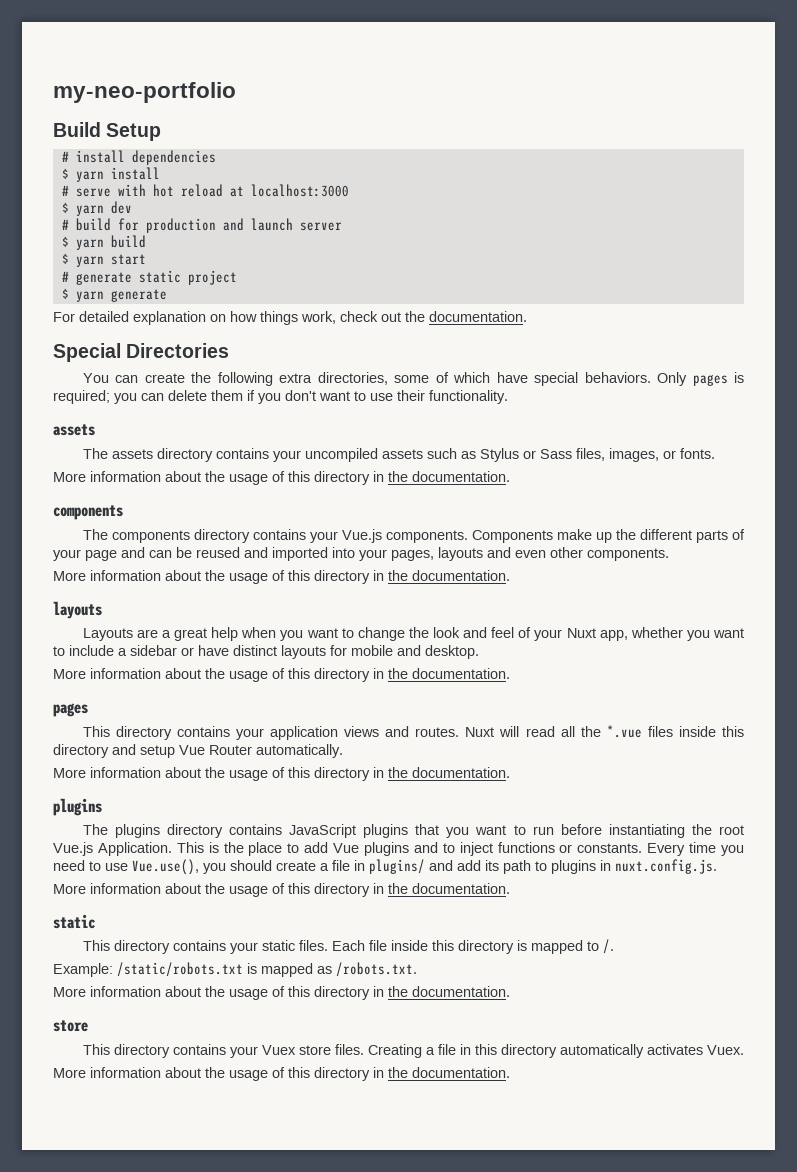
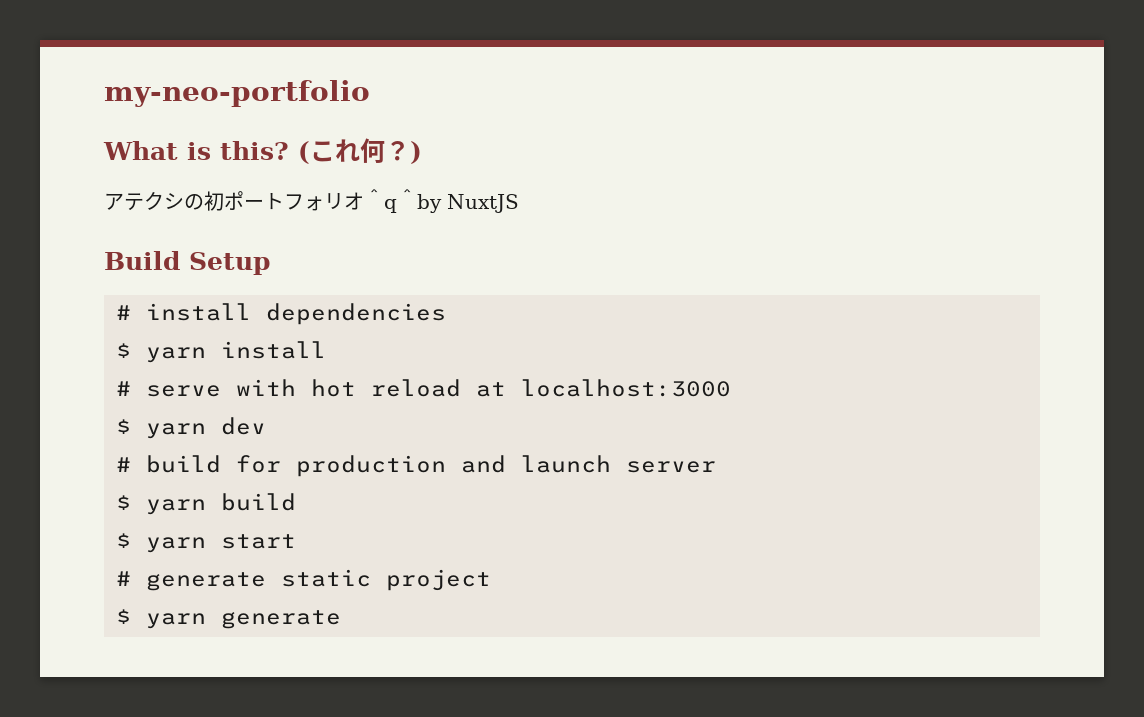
(236, 92) none -> [103,138,422,164] [104,189,519,213] // What is this? (これ何？) // アテクシの初ポートフォリオ＾q＾by NuxtJS
[53,311,527,325] [53,343,230,362] [82,372,744,386] [53,390,508,404] [53,424,95,436] [82,448,715,462] [53,471,510,485] [53,505,123,520] [82,529,745,543] [53,547,669,561] [53,570,510,584] [53,601,102,619] [82,627,744,641] [53,645,479,659] [53,668,510,682] [53,703,88,717] [82,725,745,740] [53,744,343,758] [53,767,510,781] [53,798,102,816] [82,824,744,838] [53,842,745,856] [53,859,717,875] [53,883,510,897] [53,914,95,929] [82,939,614,954] [53,962,417,977] [53,986,510,1000] [53,1020,88,1032] [82,1044,744,1058] [53,1067,510,1081] // For detailed explanation on how things work, check out the documentation. // Special Directories // You can create the following extra directories, some of which have special behaviors. Only pages is required; you can delete them if you don't want to use their functionality. // assets // The assets directory contains your uncompiled assets such as Stylus or Sass files, images, or fonts. // More information about the usage of this directory in the documentation. // components // The components directory contains your Vue.js components. Components make up the different parts of your page and can be reused and imported into your pages, layouts and even other components. // More information about the usage of this directory in the documentation. // layouts // Layouts are a great help when you want to change the look and feel of your Nuxt app, whether you want to include a sidebar or have distinct layouts for mobile and desktop. // More information about the usage of this directory in the documentation. // pages // This directory contains your application views and routes. Nuxt will read all the *.vue files inside this directory and setup Vue Router automatically. // More information about the usage of this directory in the documentation. // plugins // The plugins directory contains JavaScript plugins that you want to run before instantiating the root Vue.js Application. This is the place to add Vue plugins and to inject functions or constants. Every time you need to use Vue.use(), you should create a file in plugins/ and add its path to plugins in nuxt.config.js. // More information about the usage of this directory in the documentation. // static // This directory contains your static files. Each file inside this directory is mapped to /. // Example: /static/robots.txt is mapped as /robots.txt. // More information about the usage of this directory in the documentation. // store // This directory contains your Vuex store files. Creating a file in this directory automatically activates Vuex. // More information about the usage of this directory in the documentation. -> (341, 619) none

